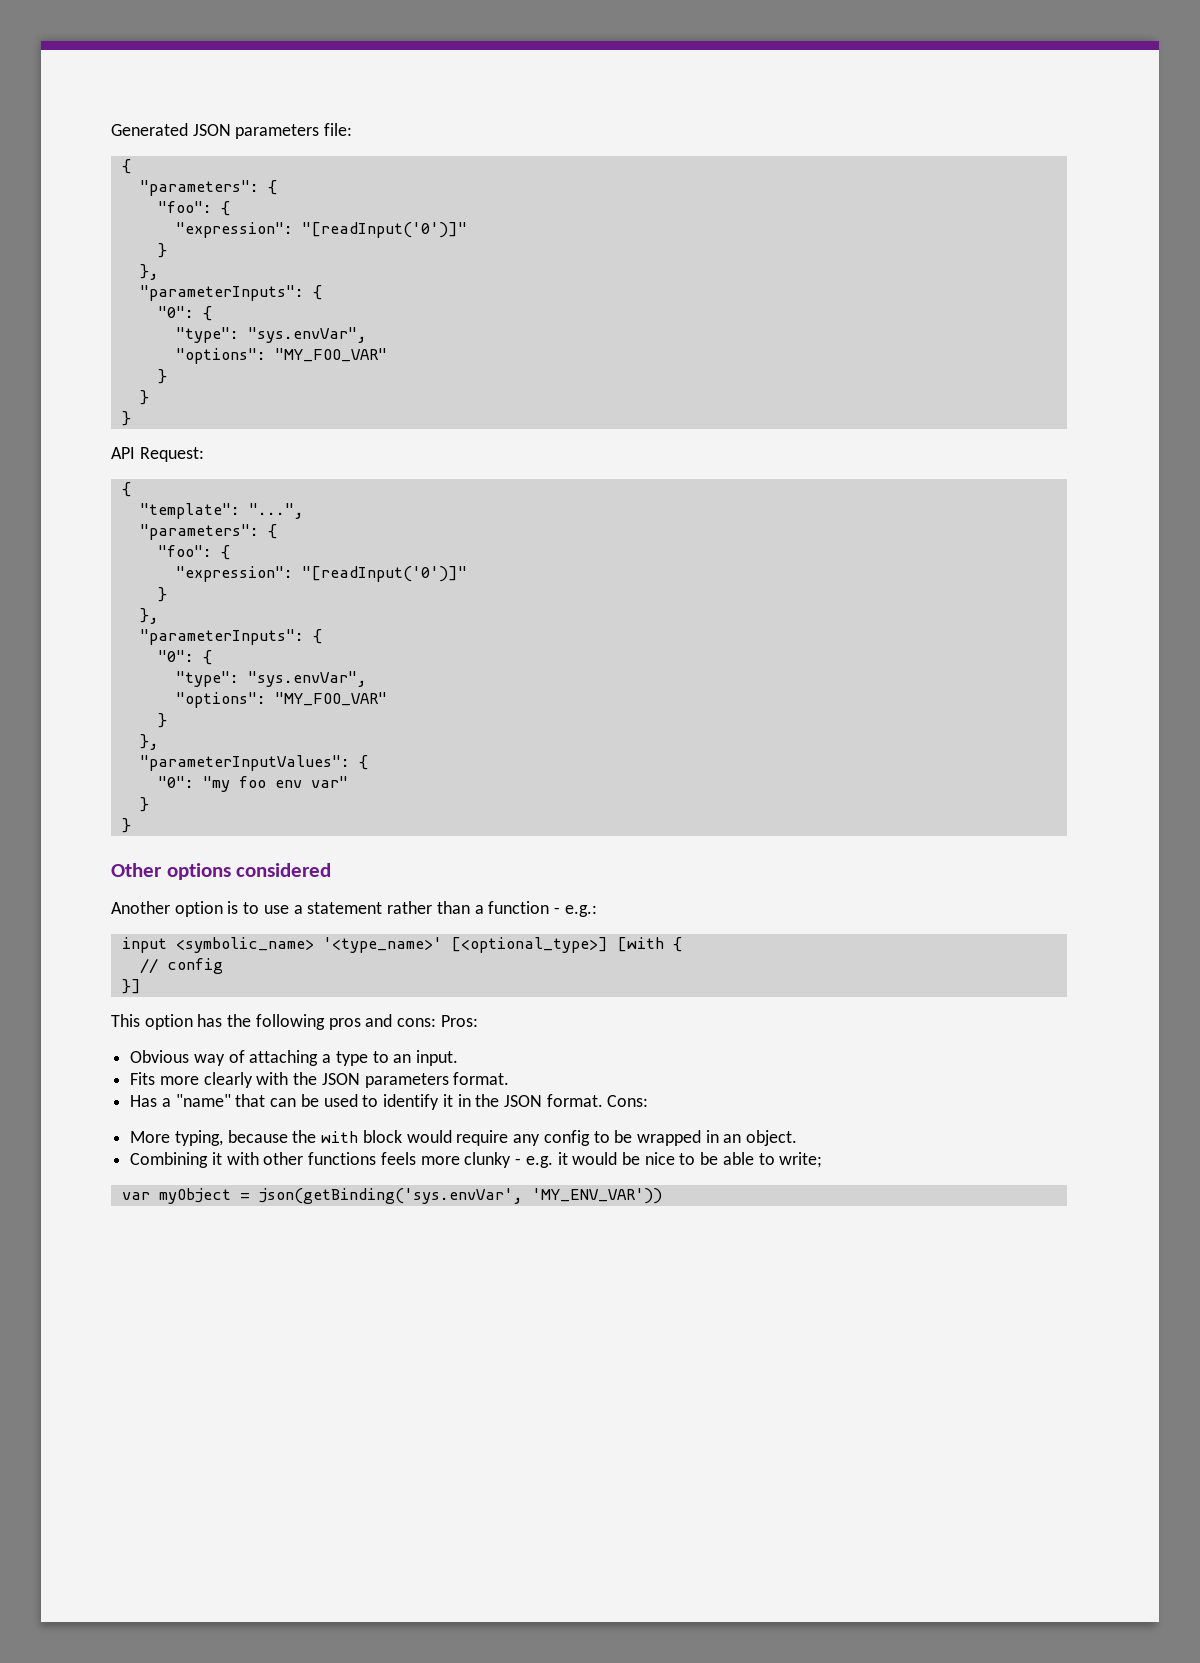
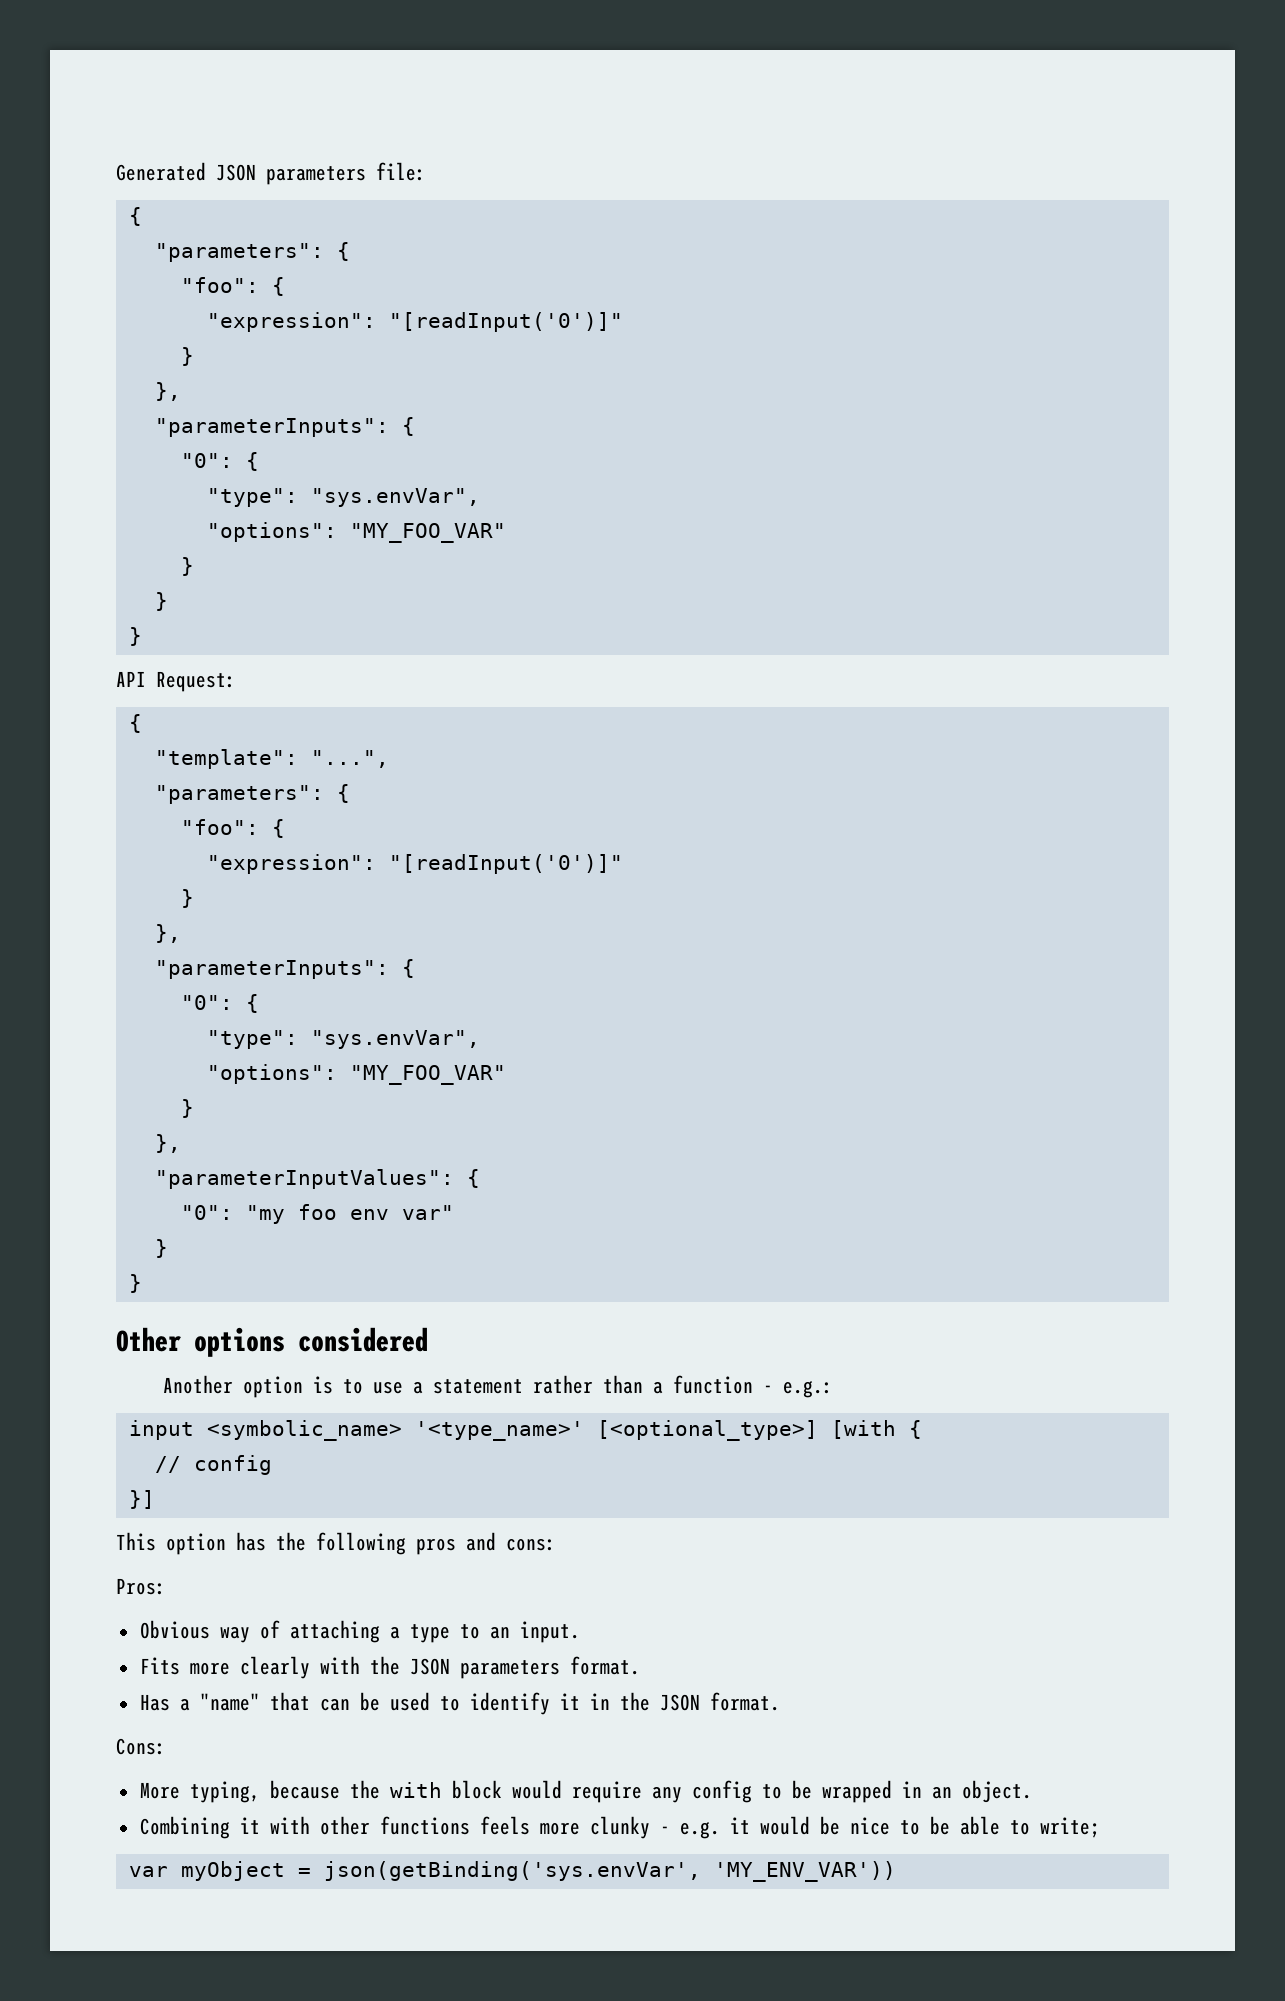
(437, 1022) none -> (556, 1544) //
(603, 1100) none -> (780, 1701) //

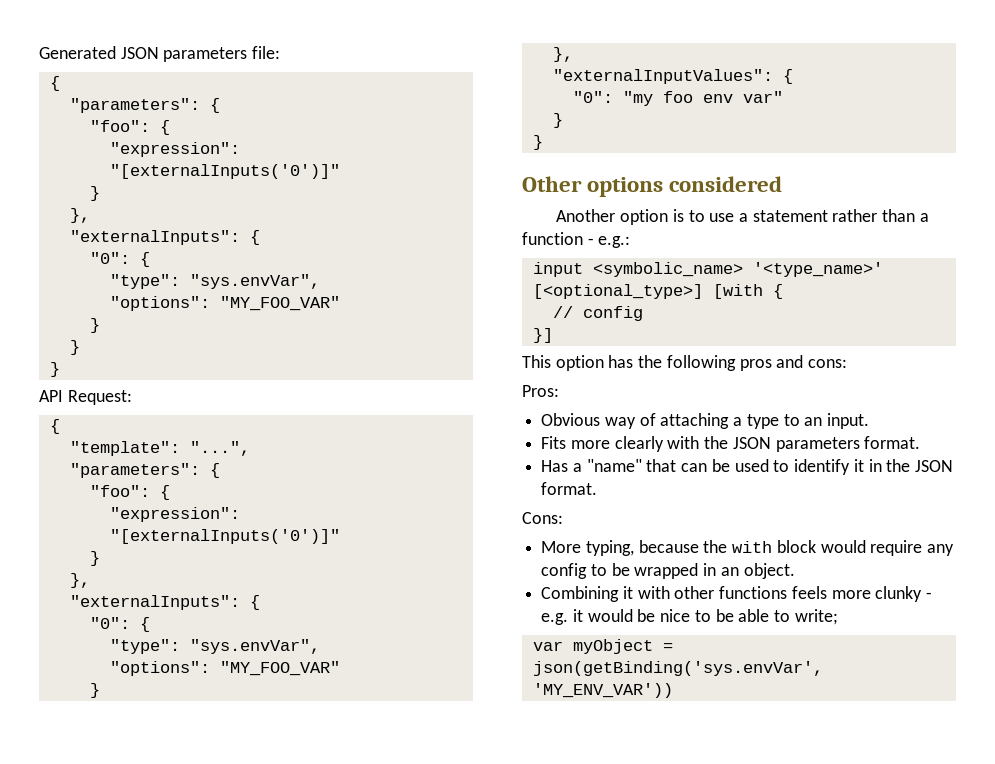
[388,312,623,332] [180,347,194,366] [154,382,181,401] [154,418,389,437] "[readInput('0')]" // } // }, // "parameterInputs": -> [109,164,340,179] [89,186,100,201] [69,208,90,223] [69,230,240,245] "[externalInputs('0')]" // } // }, // "externalInputs":
[388,854,623,874] [180,889,194,908] [154,924,181,943] [154,960,389,979] "[readInput('0')]" // } // }, // "parameterInputs": -> [109,529,340,544] [89,551,100,566] [69,573,90,588] [69,595,240,610] "[externalInputs('0')]" // } // }, // "externalInputs":
[154,1169,454,1189] "parameterInputValues": -> [552,69,773,84] "externalInputValues":

